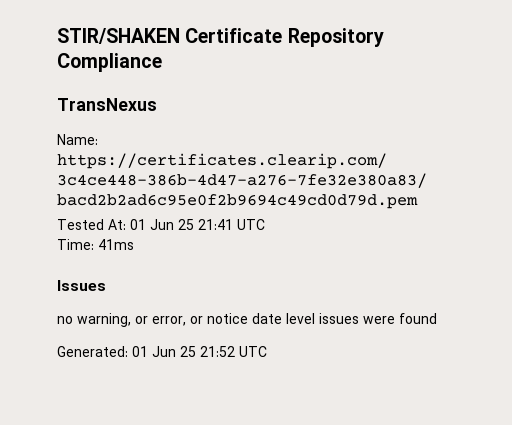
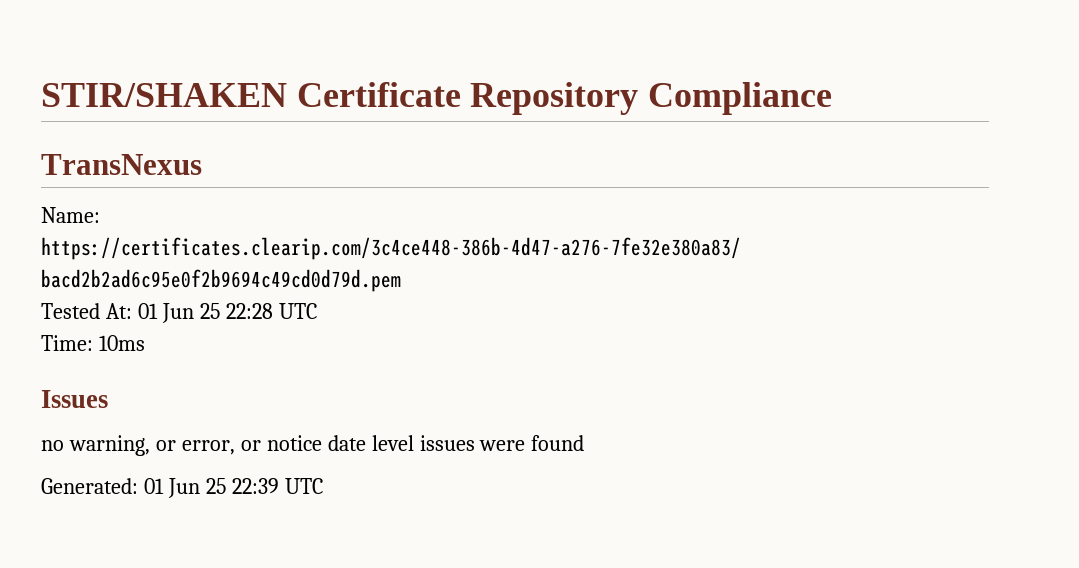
[198,219,233,230] 21:41 -> [225,303,273,319] 22:28
[98,239,134,250] 41ms -> [98,335,145,351] 10ms
[200,346,235,357] 21:52 -> [231,478,279,494] 22:39

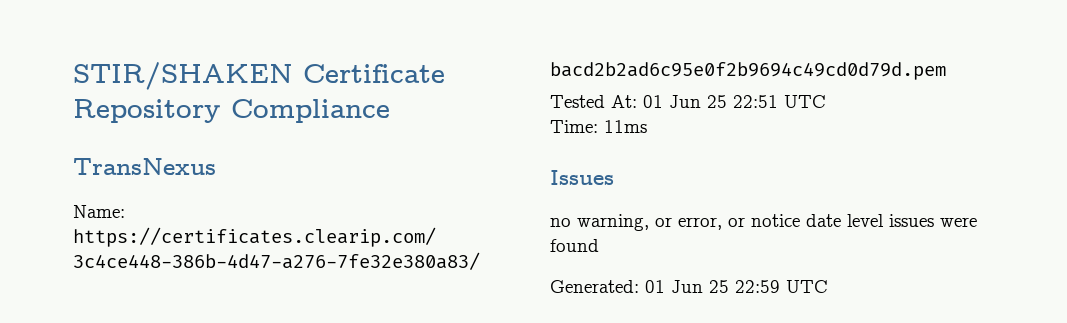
[225,303,273,319] 22:28 -> [733,95,778,108] 22:51
[98,335,145,351] 10ms -> [604,120,647,133] 11ms
[231,478,279,494] 22:39 -> [735,280,780,293] 22:59

